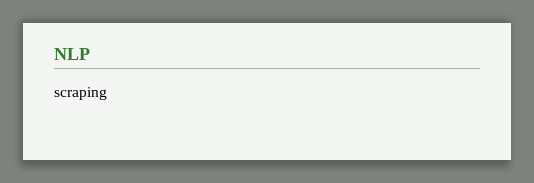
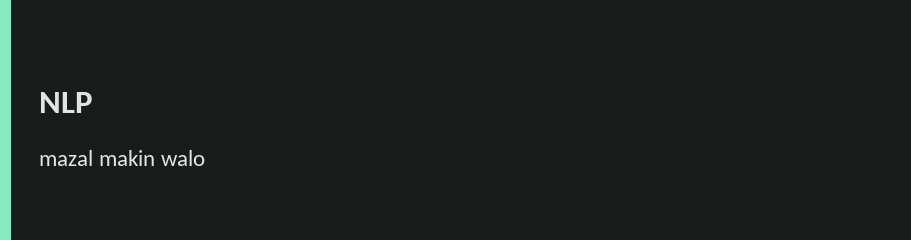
[54,87,107,100] scraping -> [39,150,206,166] mazal makin walo

